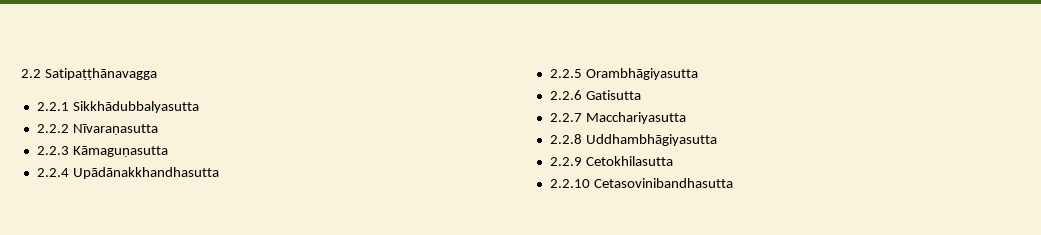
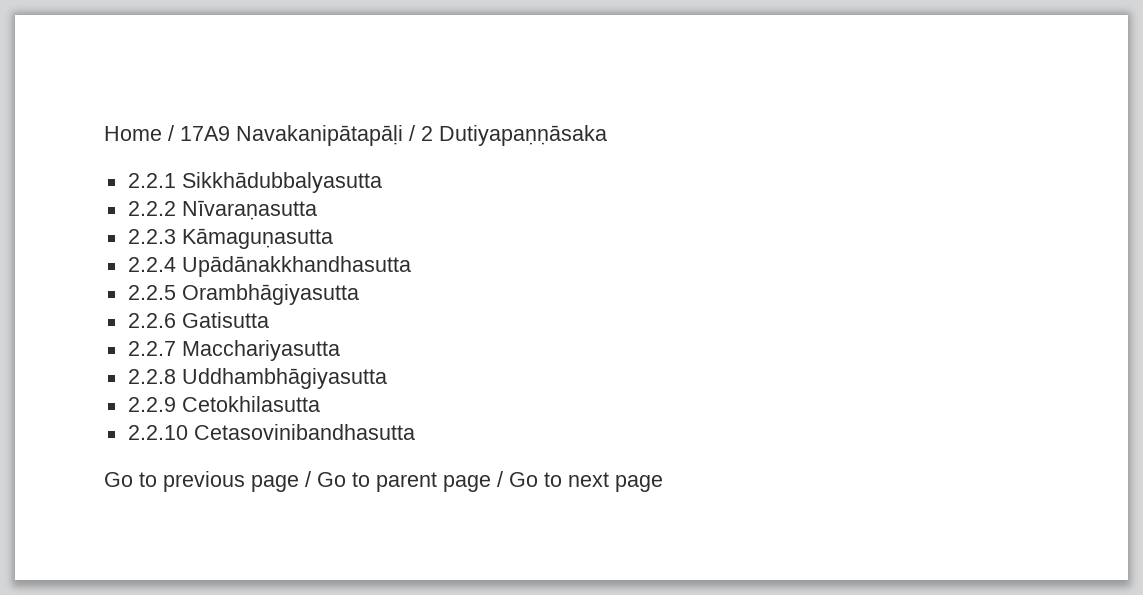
[21,68,157,80] 2.2 Satipaṭṭhānavagga -> [104,125,607,146] Home / 17A9 Navakanipātapāḷi / 2 Dutiyapaṇṇāsaka
(733, 183) none -> [104,471,663,492] // Go to previous page / Go to parent page / Go to next page

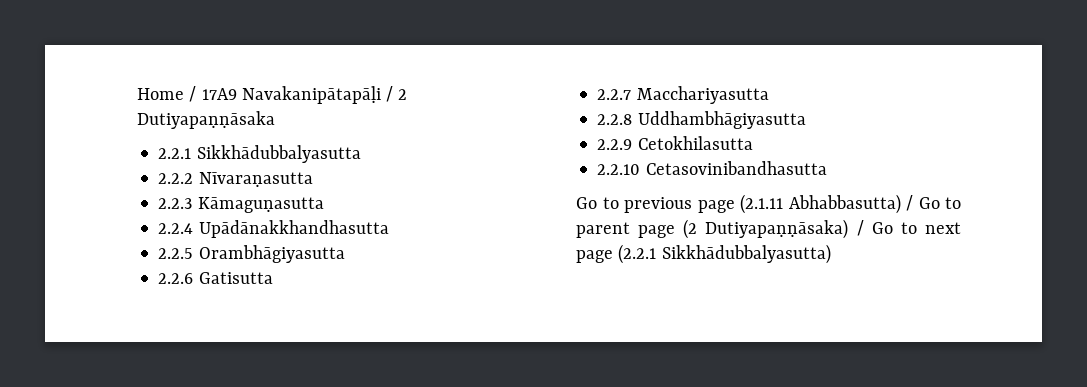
(299, 483) none -> [740,194,901,214] (2.1.11 Abhabbasutta)
(491, 483) none -> [683,219,849,239] (2 Dutiyapaṇṇāsaka)
(663, 483) none -> [618,244,831,264] (2.2.1 Sikkhādubbalyasutta)

